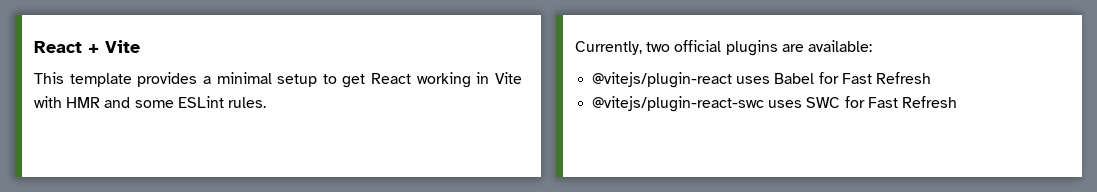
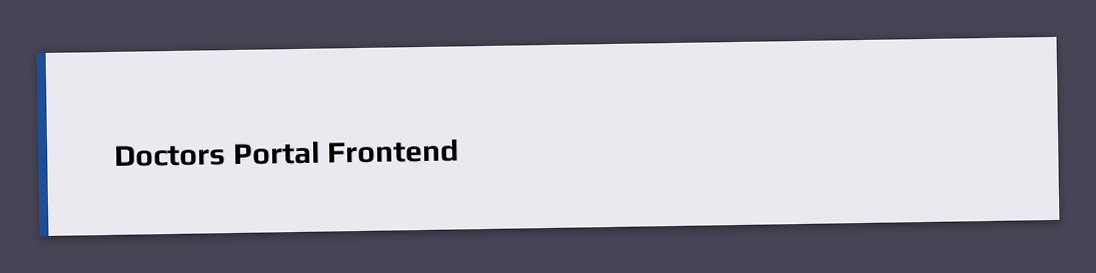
[34,40,140,53] [34,72,522,88] [34,96,266,108] [575,40,872,56] [592,72,931,88] [592,96,957,112] React + Vite // This template provides a minimal setup to get React working in Vite with HMR and some ESLint rules. // Currently, two official plugins are available: // @vitejs/plugin-react uses Babel for Fast Refresh // @vitejs/plugin-react-swc uses SWC for Fast Refresh -> [114,139,460,167] Doctors Portal Frontend

